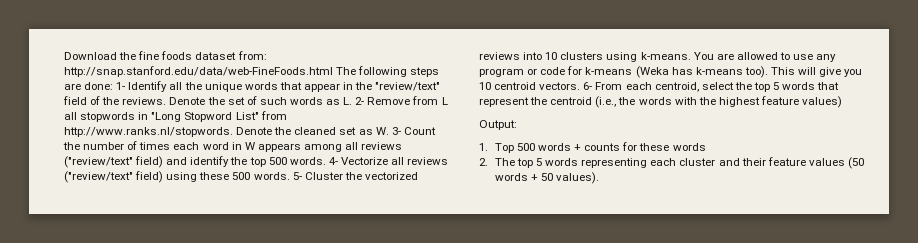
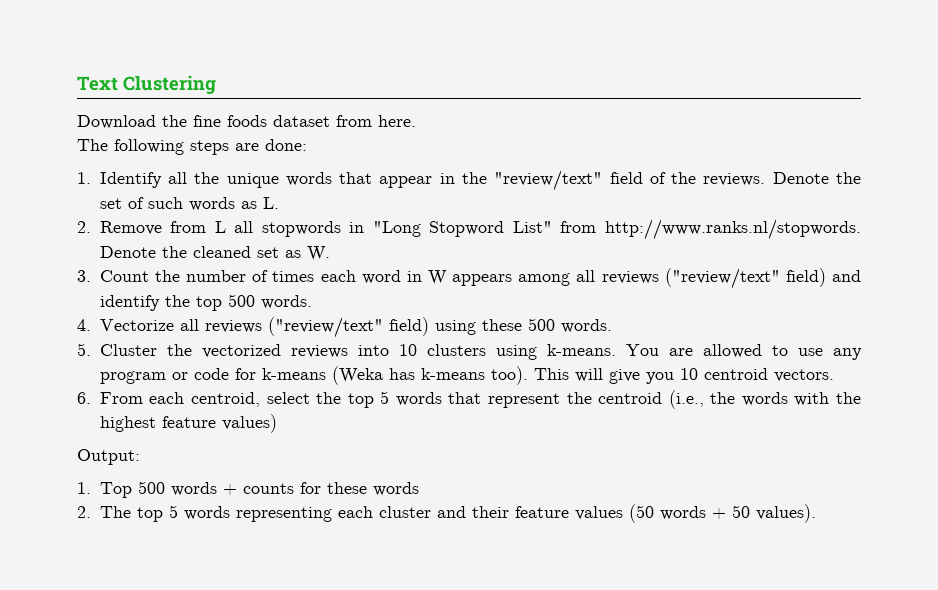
(64, 56) none -> [77,75,216,94] Text Clustering //
[237,51,267,60] [64,66,333,77] from: http://snap.stanford.edu/data/web-FineFoods.html -> [336,115,416,127] from here. //
[116,82,126,90] 1- -> [77,172,91,184] // 1.
[355,97,365,105] 2- -> [77,221,91,233] // 2.
[391,127,401,135] 3- -> [77,270,91,282] // 3.
[328,157,338,165] 4- -> [77,319,91,331] // 4.
[292,172,302,180] 5- -> [77,343,91,356] // 5.
[583,82,593,90] 6- -> [77,392,91,404] // 6.

